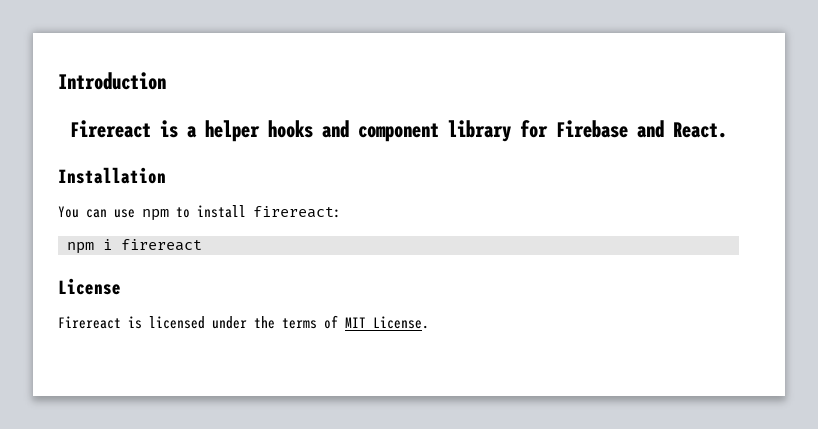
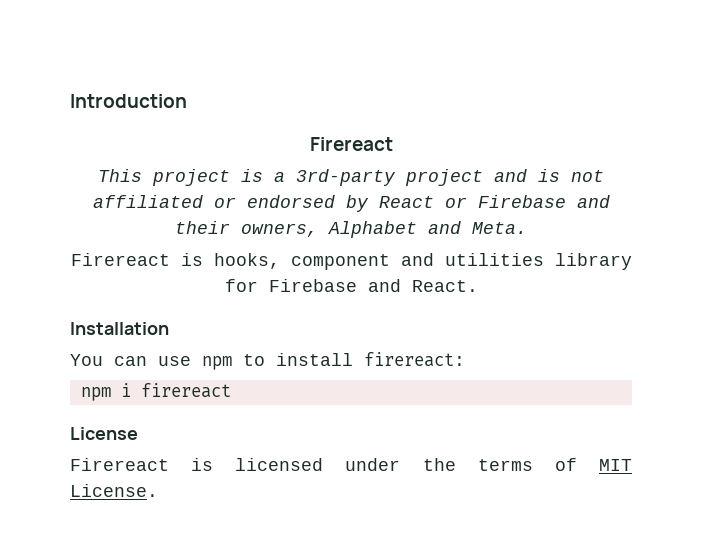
[160,120,439,142] is a helper hooks and component -> [98,169,604,186] [92,195,610,212] [175,221,527,238] [70,253,544,270] // This project is a 3rd-party project and is not affiliated or endorsed by React or Firebase and their owners, Alphabet and Meta. // Firereact is hooks, component and utilities

